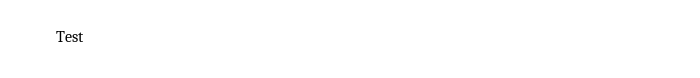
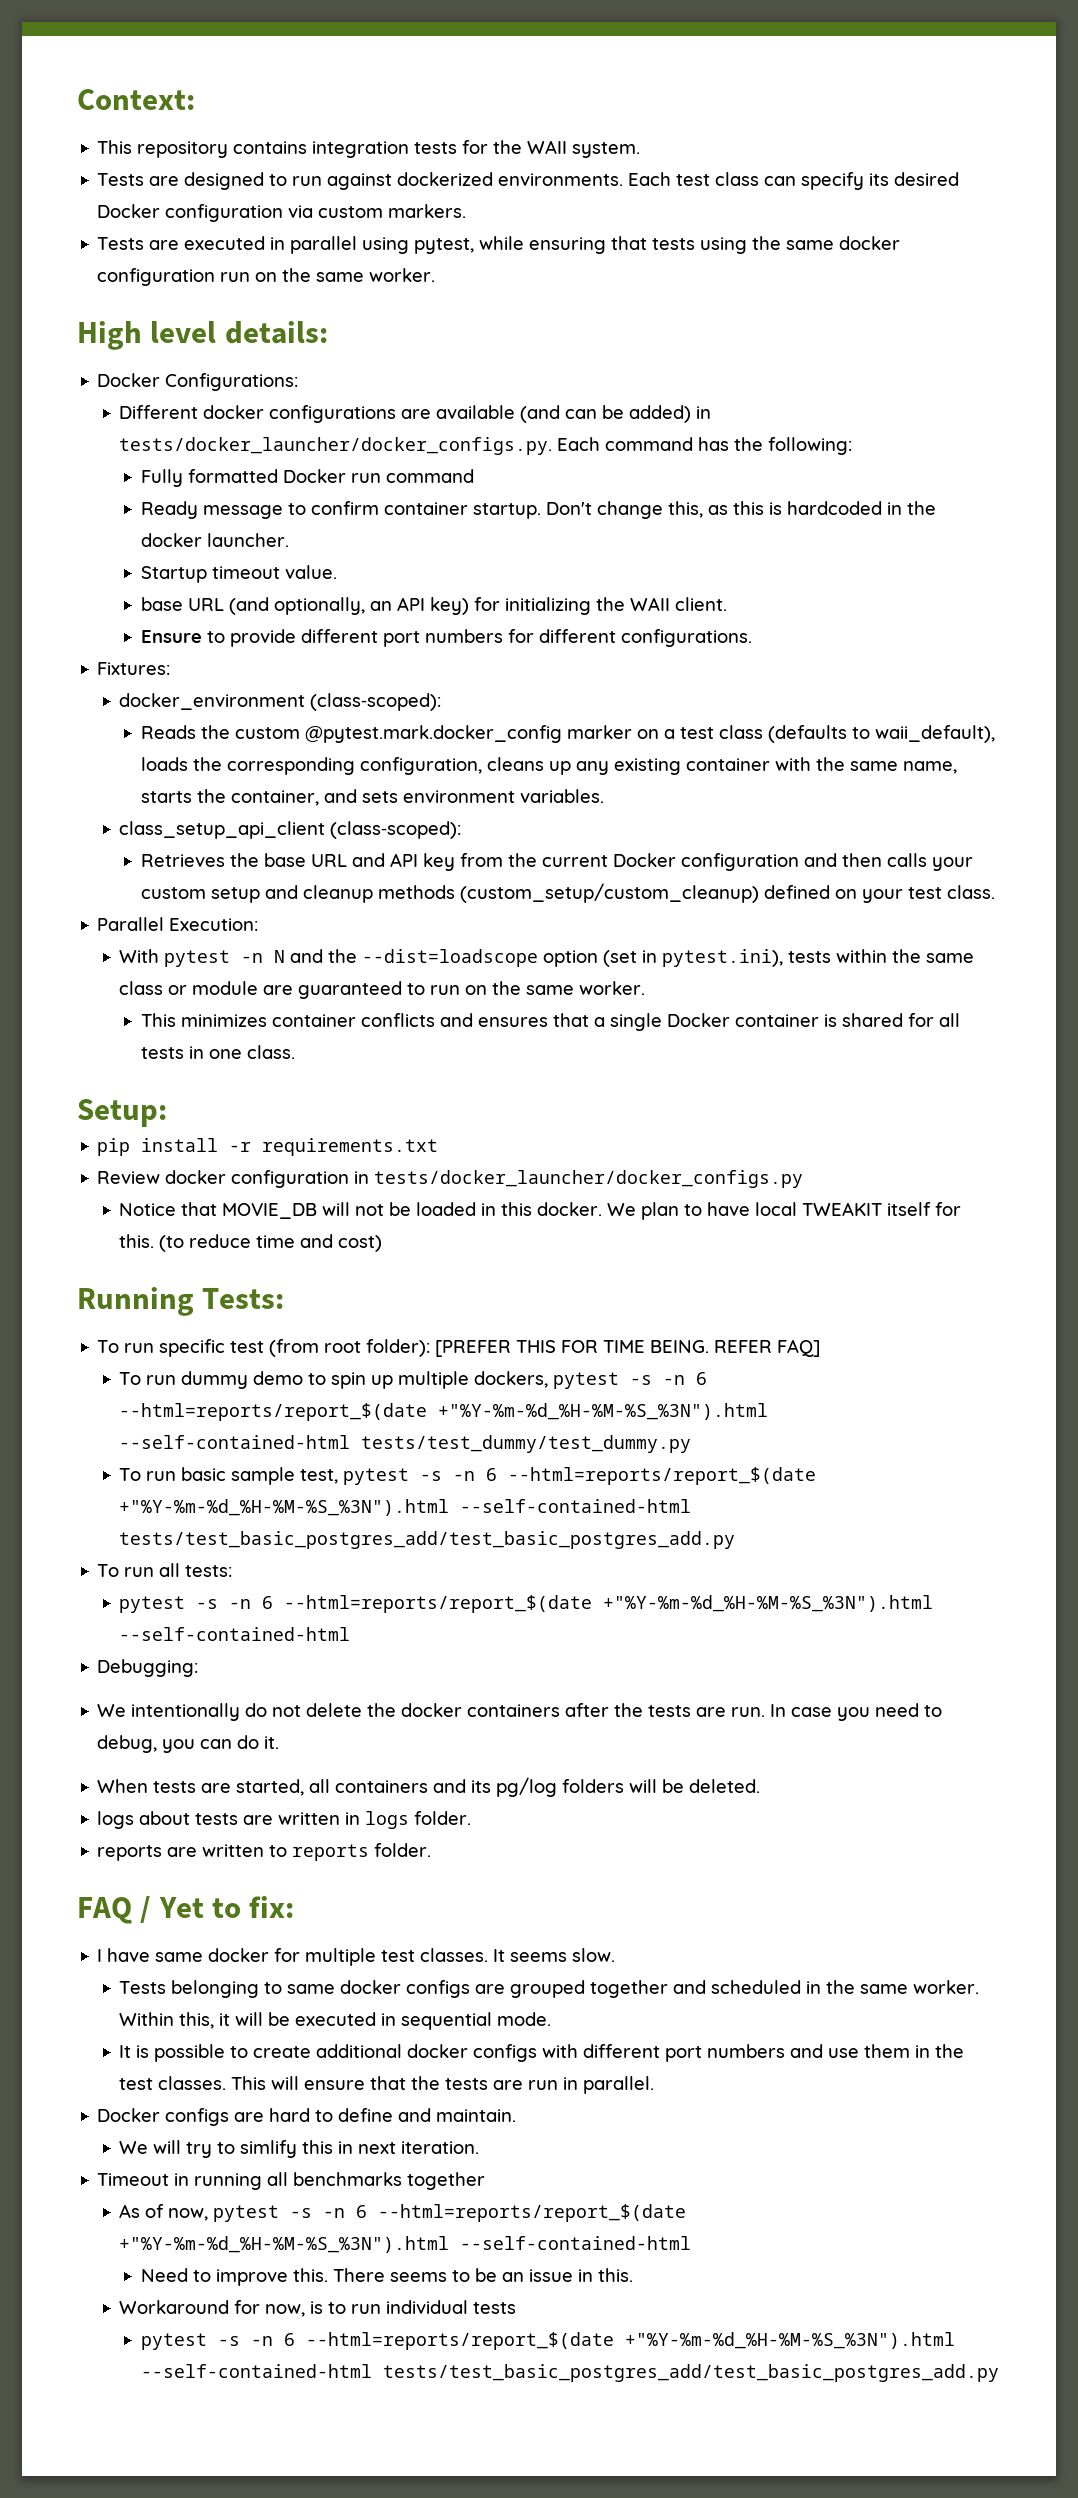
[56,31,84,42] Test -> [77,89,195,110] [97,140,641,158] [97,172,960,190] [97,204,467,222] [97,236,901,254] [97,268,436,286] [77,321,328,350] [97,373,299,391] [119,405,712,423] [119,437,853,455] [141,469,475,487] [141,501,937,519] [141,533,290,547] [141,565,338,583] [141,597,728,615] [141,629,753,647] [97,662,171,675] [119,693,442,711] [141,725,996,743] [141,757,958,775] [141,789,605,806] [119,821,462,839] [141,853,974,871] [141,883,996,903] [97,917,259,931] [119,949,975,967] [119,981,646,999] [141,1013,961,1031] [141,1045,296,1059] [77,1099,167,1127] [97,1138,439,1156] [97,1170,804,1188] [119,1202,962,1220] [119,1234,383,1252] [77,1287,285,1316] [97,1339,821,1357] [119,1371,708,1389] [119,1403,769,1421] [119,1435,692,1453] [119,1467,817,1485] [119,1499,692,1516] [119,1531,736,1549] [97,1563,233,1577] [119,1595,934,1613] [119,1627,351,1641] [97,1659,199,1677] [97,1703,943,1721] [97,1735,280,1753] [97,1777,761,1797] [97,1811,472,1829] [97,1843,432,1861] [77,1896,295,1924] [97,1948,616,1966] [119,1980,980,1998] [119,2012,552,2030] [119,2044,965,2062] [119,2076,655,2094] [97,2108,517,2126] [119,2140,480,2158] [97,2172,486,2190] [119,2204,687,2222] [119,2236,692,2253] [141,2268,634,2286] [119,2300,517,2317] [141,2332,956,2350] [141,2364,1000,2382] Context: // This repository contains integration tests for the WAII system. // Tests are designed to run against dockerized environments. Each test class can specify its desired Docker configuration via custom markers. // Tests are executed in parallel using pytest, while ensuring that tests using the same docker configuration run on the same worker. // High level details: // Docker Configurations: // Different docker configurations are available (and can be added) in tests/docker_launcher/docker_configs.py. Each command has the following: // Fully formatted Docker run command // Ready message to confirm container startup. Don't change this, as this is hardcoded in the docker launcher. // Startup timeout value. // base URL (and optionally, an API key) for initializing the WAII client. // Ensure to provide different port numbers for different configurations. // Fixtures: // docker_environment (class‑scoped): // Reads the custom @pytest.mark.docker_config marker on a test class (defaults to waii_default), loads the corresponding configuration, cleans up any existing container with the same name, starts the container, and sets environment variables. // class_setup_api_client (class‑scoped): // Retrieves the base URL and API key from the current Docker configuration and then calls your custom setup and cleanup methods (custom_setup/custom_cleanup) defined on your test class. // Parallel Execution: // With pytest -n N and the --dist=loadscope option (set in pytest.ini), tests within the same class or module are guaranteed to run on the same worker. // This minimizes container conflicts and ensures that a single Docker container is shared for all tests in one class. // Setup: // pip install -r requirements.txt // Review docker configuration in tests/docker_launcher/docker_configs.py // Notice that MOVIE_DB will not be loaded in this docker. We plan to have local TWEAKIT itself for this. (to reduce time and cost) // Running Tests: // To run specific test (from root folder): [PREFER THIS FOR TIME BEING. REFER FAQ] // To run dummy demo to spin up multiple dockers, pytest -s -n 6 --html=reports/report_$(date +"%Y-%m-%d_%H-%M-%S_%3N").html --self-contained-html tests/test_dummy/test_dummy.py // To run basic sample test, pytest -s -n 6 --html=reports/report_$(date +"%Y-%m-%d_%H-%M-%S_%3N").html --self-contained-html tests/test_basic_postgres_add/test_basic_postgres_add.py // To run all tests: // pytest -s -n 6 --html=reports/report_$(date +"%Y-%m-%d_%H-%M-%S_%3N").html --self-contained-html // Debugging: // We intentionally do not delete the docker containers after the tests are run. In case you need to debug, you can do it. // When tests are started, all containers and its pg/log folders will be deleted. // logs about tests are written in logs folder. // reports are written to reports folder. // FAQ / Yet to fix: // I have same docker for multiple test classes. It seems slow. // Tests belonging to same docker configs are grouped together and scheduled in the same worker. Within this, it will be executed in sequential mode. // It is possible to create additional docker configs with different port numbers and use them in the test classes. This will ensure that the tests are run in parallel. // Docker configs are hard to define and maintain. // We will try to simlify this in next iteration. // Timeout in running all benchmarks together // As of now, pytest -s -n 6 --html=reports/report_$(date +"%Y-%m-%d_%H-%M-%S_%3N").html --self-contained-html // Need to improve this. There seems to be an issue in this. // Workaround for now, is to run individual tests // pytest -s -n 6 --html=reports/report_$(date +"%Y-%m-%d_%H-%M-%S_%3N").html --self-contained-html tests/test_basic_postgres_add/test_basic_postgres_add.py

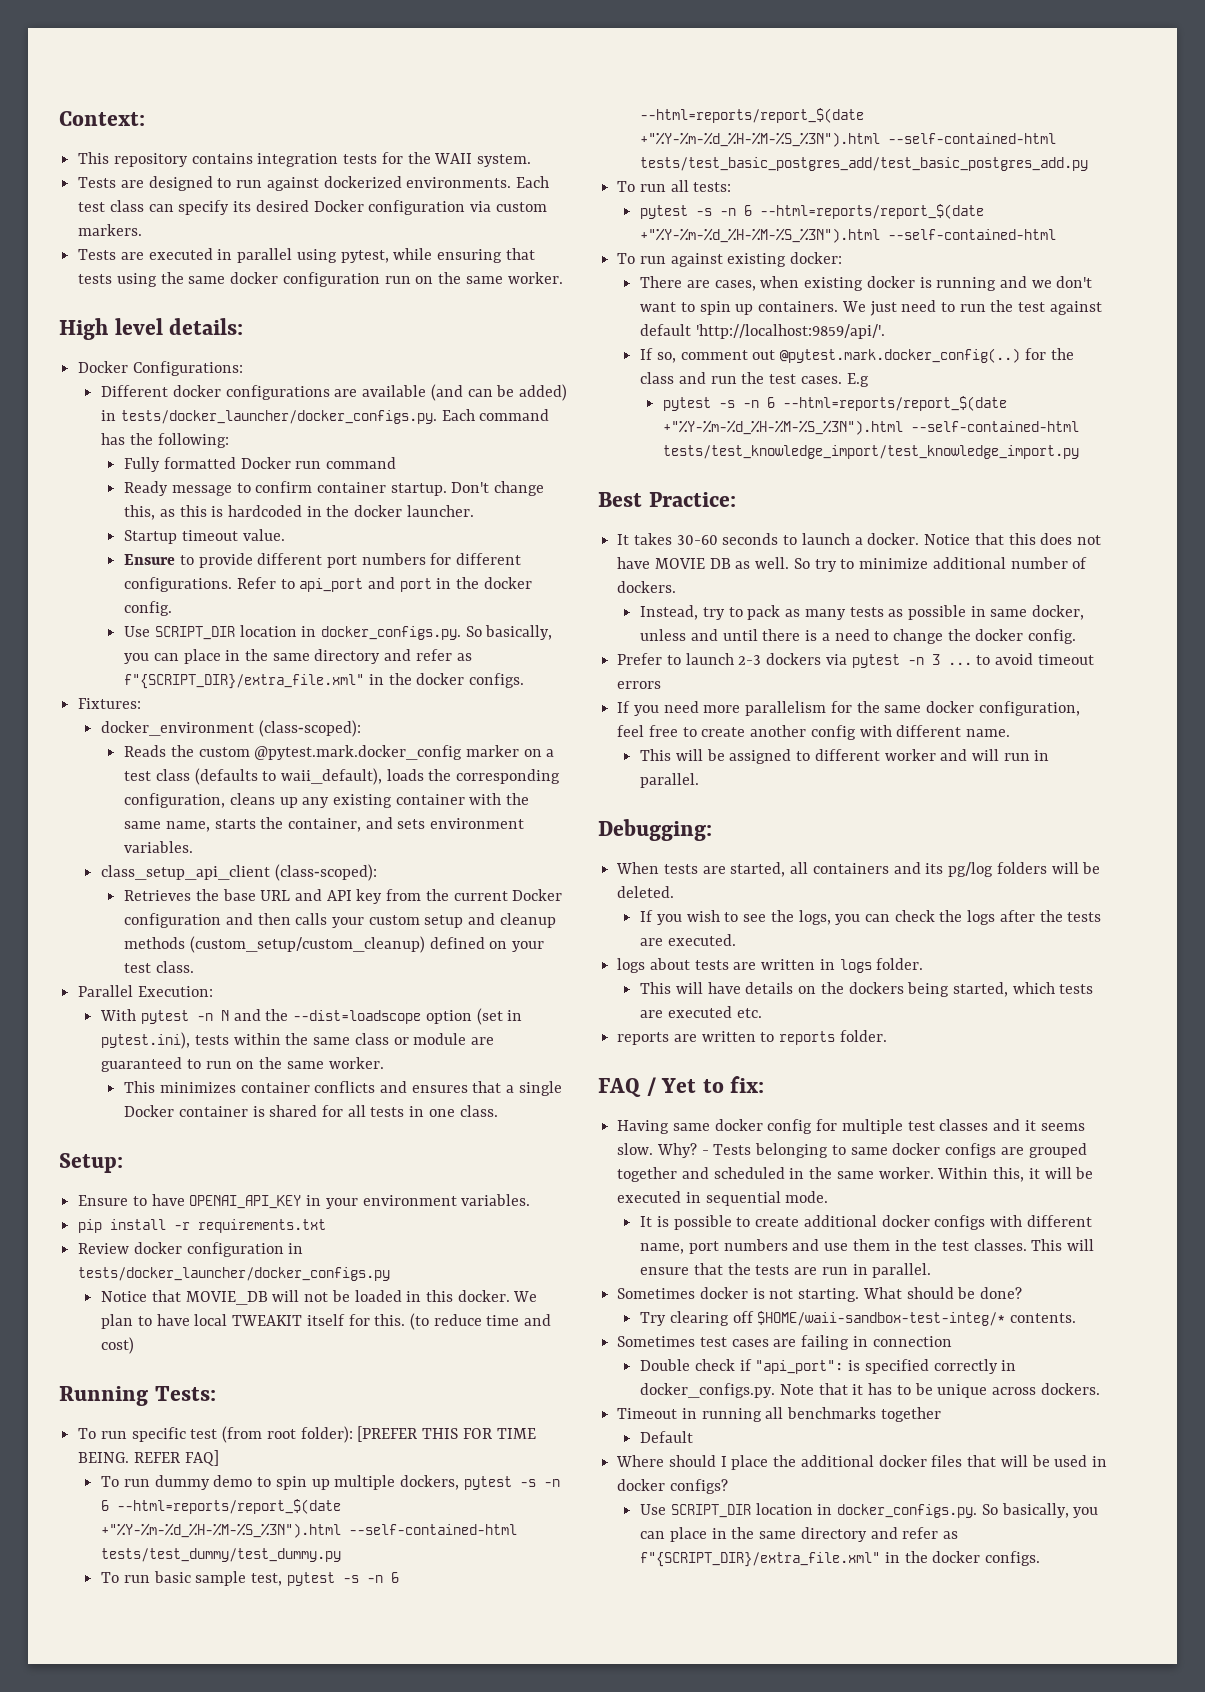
[141,597,728,615] // base URL (and optionally, an API key) for initializing the WAII client. -> (285, 535) none
(753, 638) none -> [236,577,532,592] [124,601,173,616] [124,625,553,640] [124,649,472,664] [124,673,525,689] Refer to api_port and port in the docker config. // Use SCRIPT_DIR location in docker_configs.py. So basically, you can place in the same directory and refer as f"{SCRIPT_DIR}/extra_file.xml" in the docker configs.
(167, 1113) none -> [78,1194,531,1209] // Ensure to have OPENAI_API_KEY in your environment variables.
[97,1659,199,1677] [97,1703,943,1721] [97,1735,280,1753] Debugging: // We intentionally do not delete the docker containers after the tests are run. In case you need to debug, you can do it. -> [617,252,843,267] [640,276,1093,291] [640,300,1102,316] [640,324,885,339] [640,348,1074,363] [640,372,869,387] [663,396,1008,411] [663,420,1080,435] [663,445,1080,459] [598,492,736,507] [617,533,1101,545] [617,557,1088,572] [617,581,677,593] [640,605,1085,620] [640,629,1077,644] [617,653,1094,668] [617,681,662,689] [617,701,1080,716] [617,725,1011,740] [640,749,1050,764] [640,773,700,788] [598,819,712,841] To run against existing docker: // There are cases, when existing docker is running and we don't want to spin up containers. We just need to run the test against default 'http://localhost:9859/api/'. // If so, comment out @pytest.mark.docker_config(..) for the class and run the test cases. E.g // pytest -s -n 6 --html=reports/report_$(date +"%Y-%m-%d_%H-%M-%S_%3N").html --self-contained-html tests/test_knowledge_import/test_knowledge_import.py // Best Practice: // It takes 30-60 seconds to launch a docker. Notice that this does not have MOVIE DB as well. So try to minimize additional number of dockers. // Instead, try to pack as many tests as possible in same docker, unless and until there is a need to change the docker config. // Prefer to launch 2-3 dockers via pytest -n 3 ... to avoid timeout errors // If you need more parallelism for the same docker configuration, feel free to create another config with different name. // This will be assigned to different worker and will run in parallel. // Debugging:
(761, 1786) none -> [640,910,1102,925] [640,934,736,946] // If you wish to see the logs, you can check the logs after the tests are executed.
(472, 1818) none -> [640,982,1094,997] [640,1006,762,1018] // This will have details on the dockers being started, which tests are executed etc.
[97,1948,270,1962] I have same docker -> [617,1119,813,1134] Having same docker config
[420,1948,506,1962] classes. It -> [939,1119,1036,1131] classes and it
(616, 1955) // -> [656,1143,709,1158] Why? -
(661, 2051) none -> [640,1243,685,1254] name,
[97,2108,517,2126] [119,2140,480,2158] Docker configs are hard to define and maintain. // We will try to simlify this in next iteration. -> [617,1287,1023,1302] [640,1311,1077,1326] [617,1335,952,1350] [640,1359,1017,1374] [640,1383,1100,1398] Sometimes docker is not starting. What should be done? // Try clearing off $HOME/waii-sandbox-test-integ/* contents. // Sometimes test cases are failing in connection // Double check if "api_port": is specified correctly in docker_configs.py. Note that it has to be unique across dockers.
[119,2204,687,2222] [119,2236,692,2253] [141,2268,634,2286] [119,2300,517,2317] [141,2332,956,2350] [141,2364,1000,2382] As of now, pytest -s -n 6 --html=reports/report_$(date +"%Y-%m-%d_%H-%M-%S_%3N").html --self-contained-html // Need to improve this. There seems to be an issue in this. // Workaround for now, is to run individual tests // pytest -s -n 6 --html=reports/report_$(date +"%Y-%m-%d_%H-%M-%S_%3N").html --self-contained-html tests/test_basic_postgres_add/test_basic_postgres_add.py -> [640,1431,694,1443] [616,1455,1107,1470] [617,1479,728,1494] [640,1503,1099,1518] [640,1527,958,1542] [640,1551,1041,1567] Default // Where should I place the additional docker files that will be used in docker configs? // Use SCRIPT_DIR location in docker_configs.py. So basically, you can place in the same directory and refer as f"{SCRIPT_DIR}/extra_file.xml" in the docker configs.

